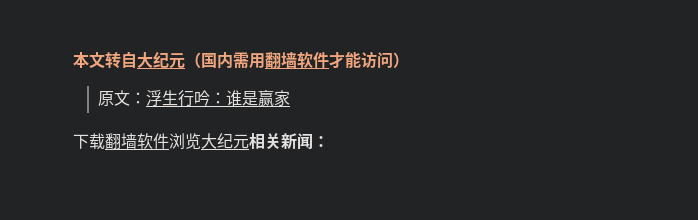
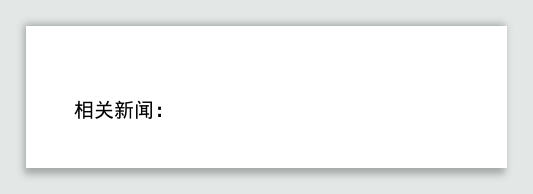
[73,51,409,69] [98,90,291,107] [73,133,249,150] 本文转自大纪元（国内需用翻墙软件才能访问） // 原文：浮生行吟：谁是赢家 // 下载翻墙软件浏览大纪元 -> (74, 109) none

